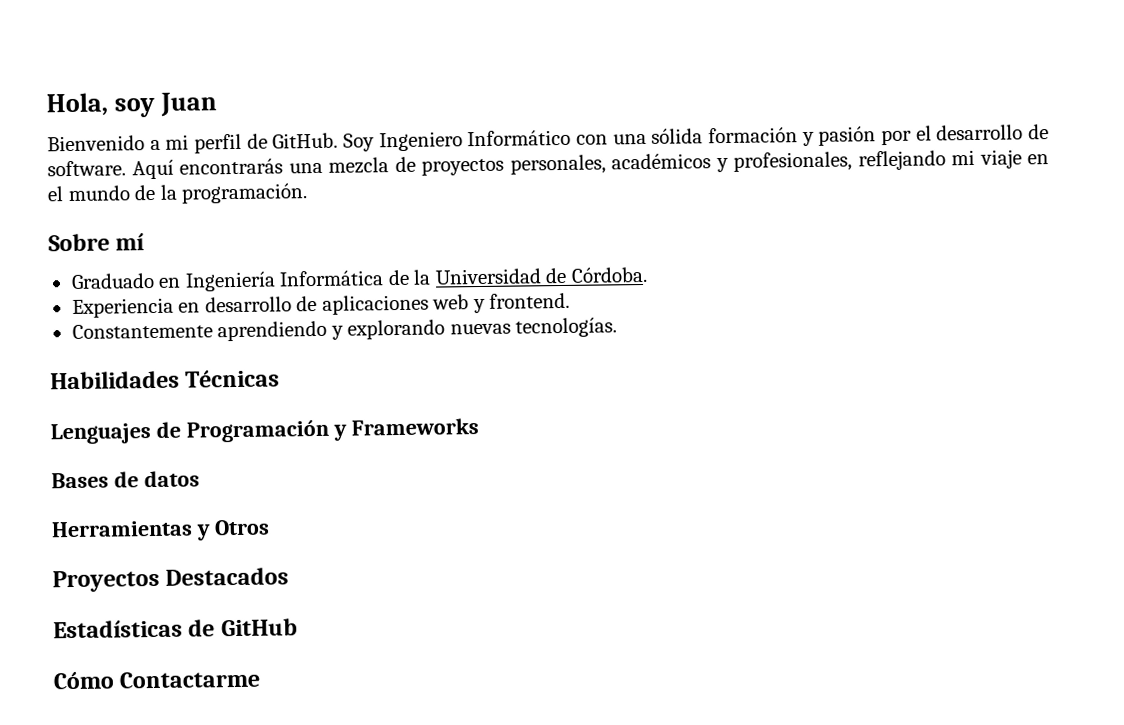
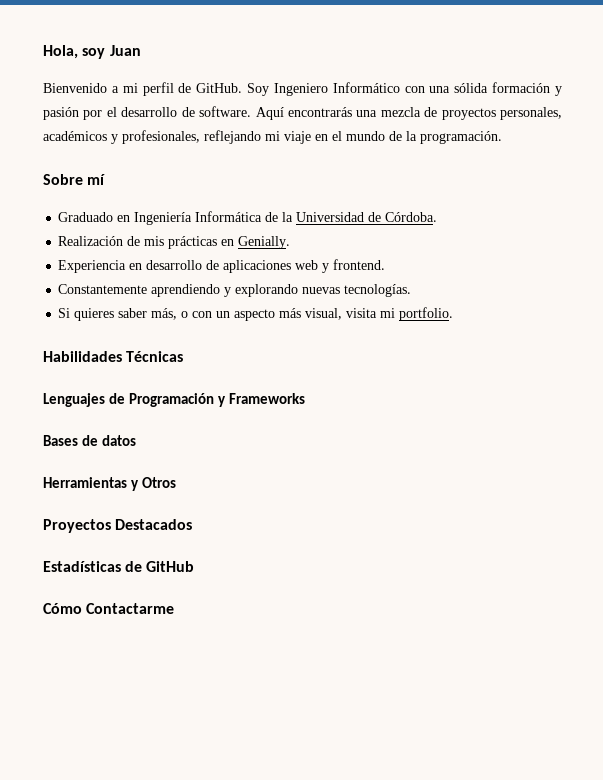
(648, 274) none -> [58,236,291,249] // Realización de mis prácticas en Genially.
(618, 327) none -> [58,307,454,321] // Si quieres saber más, o con un aspecto más visual, visita mi portfolio.

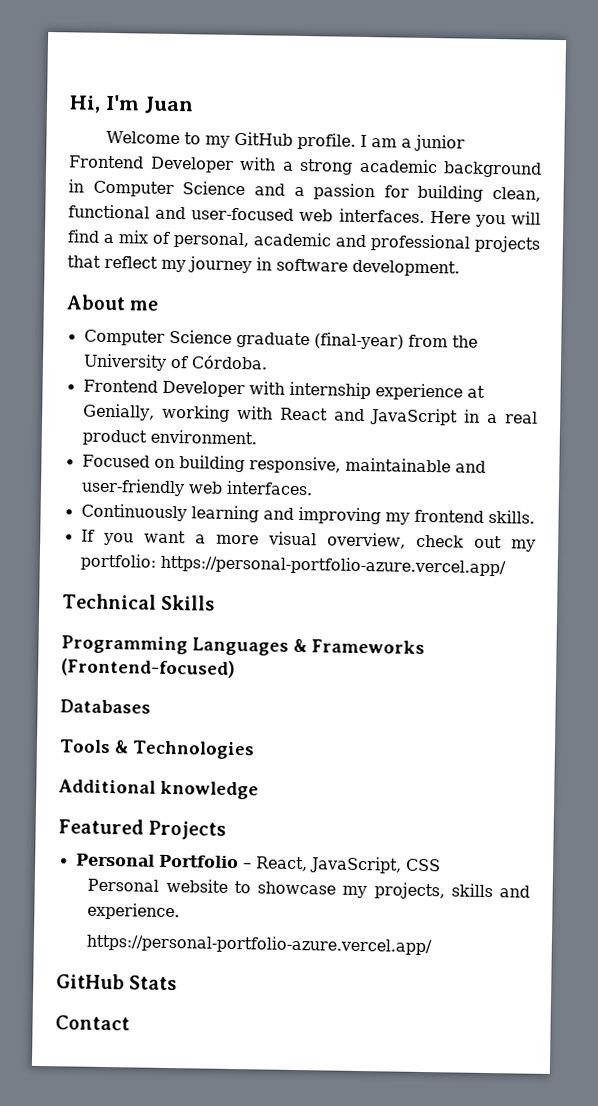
[43,45,106,59] Hola, soy -> [69,94,140,113] Hi, I'm
[43,82,563,96] [43,106,562,120] [43,130,502,144] [43,174,106,185] [58,211,438,225] [58,236,291,249] [58,259,386,273] [58,284,412,297] [58,307,454,321] [43,351,184,362] [43,393,305,407] [43,435,136,446] [43,477,176,491] [43,519,193,533] [43,561,195,572] [43,603,175,614] Bienvenido a mi perfil de GitHub. Soy Ingeniero Informático con una sólida formación y pasión por el desarrollo de software. Aquí encontrarás una mezcla de proyectos personales, académicos y profesionales, reflejando mi viaje en el mundo de la programación. // Sobre mí // Graduado en Ingeniería Informática de la Universidad de Córdoba. // Realización de mis prácticas en Genially. // Experiencia en desarrollo de aplicaciones web y frontend. // Constantemente aprendiendo y explorando nuevas tecnologías. // Si quieres saber más, o con un aspecto más visual, visita mi portfolio. // Habilidades Técnicas // Lenguajes de Programación y Frameworks // Bases de datos // Herramientas y Otros // Proyectos Destacados // Estadísticas de GitHub // Cómo Contactarme -> [105,130,465,152] [69,155,542,178] [68,179,541,202] [68,204,542,228] [67,229,540,253] [67,255,460,277] [66,294,159,311] [83,329,478,350] [82,353,268,371] [82,379,485,401] [82,403,538,426] [81,429,257,446] [81,454,486,474] [80,478,313,497] [80,503,535,525] [80,529,536,552] [79,553,506,577] [62,593,216,611] [61,635,425,656] [61,658,236,679] [60,699,151,714] [59,739,255,760] [58,779,259,800] [58,818,227,840] [75,853,441,874] [87,878,531,900] [87,902,181,921] [86,933,433,956] [56,973,178,991] [55,1015,130,1031] Welcome to my GitHub profile. I am a junior Frontend Developer with a strong academic background in Computer Science and a passion for building clean, functional and user-focused web interfaces. Here you will find a mix of personal, academic and professional projects that reflect my journey in software development. // About me // Computer Science graduate (final-year) from the University of Córdoba. // Frontend Developer with internship experience at Genially, working with React and JavaScript in a real product environment. // Focused on building responsive, maintainable and user-friendly web interfaces. // Continuously learning and improving my frontend skills. // If you want a more visual overview, check out my portfolio: https://personal-portfolio-azure.vercel.app/ // Technical Skills // Programming Languages & Frameworks (Frontend-focused) // Databases // Tools & Technologies // Additional knowledge // Featured Projects // Personal Portfolio – React, JavaScript, CSS // Personal website to showcase my projects, skills and experience. // https://personal-portfolio-azure.vercel.app/ // GitHub Stats // Contact

